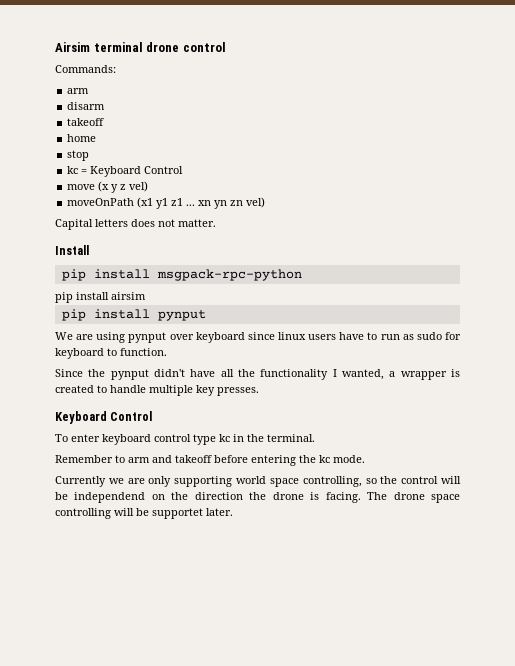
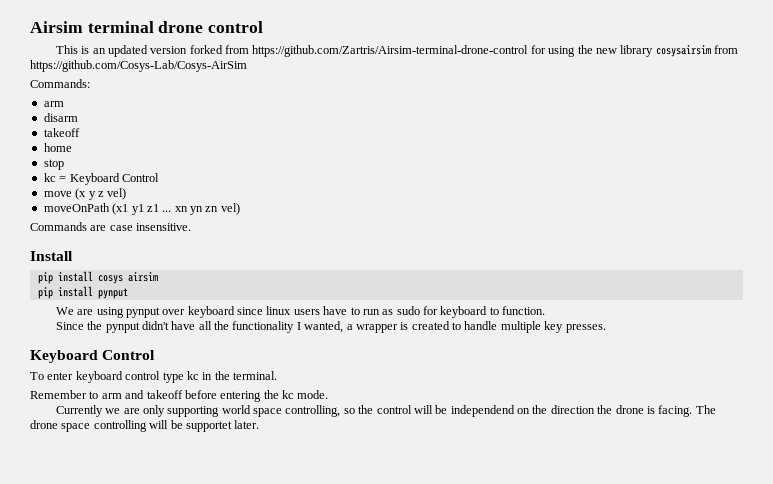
(226, 47) none -> [55,45,738,57] [30,60,247,72] // This is an updated version forked from https://github.com/Zartris/Airsim-terminal-drone-control for using the new library cosysairsim from https://github.com/Cosys-Lab/Cosys-AirSim
[55,219,216,230] Capital letters does not matter. -> [30,222,192,231] Commands are case insensitive.
[156,269,302,281] [55,292,109,303] msgpack-rpc-python // pip install -> [97,275,123,284] cosys

